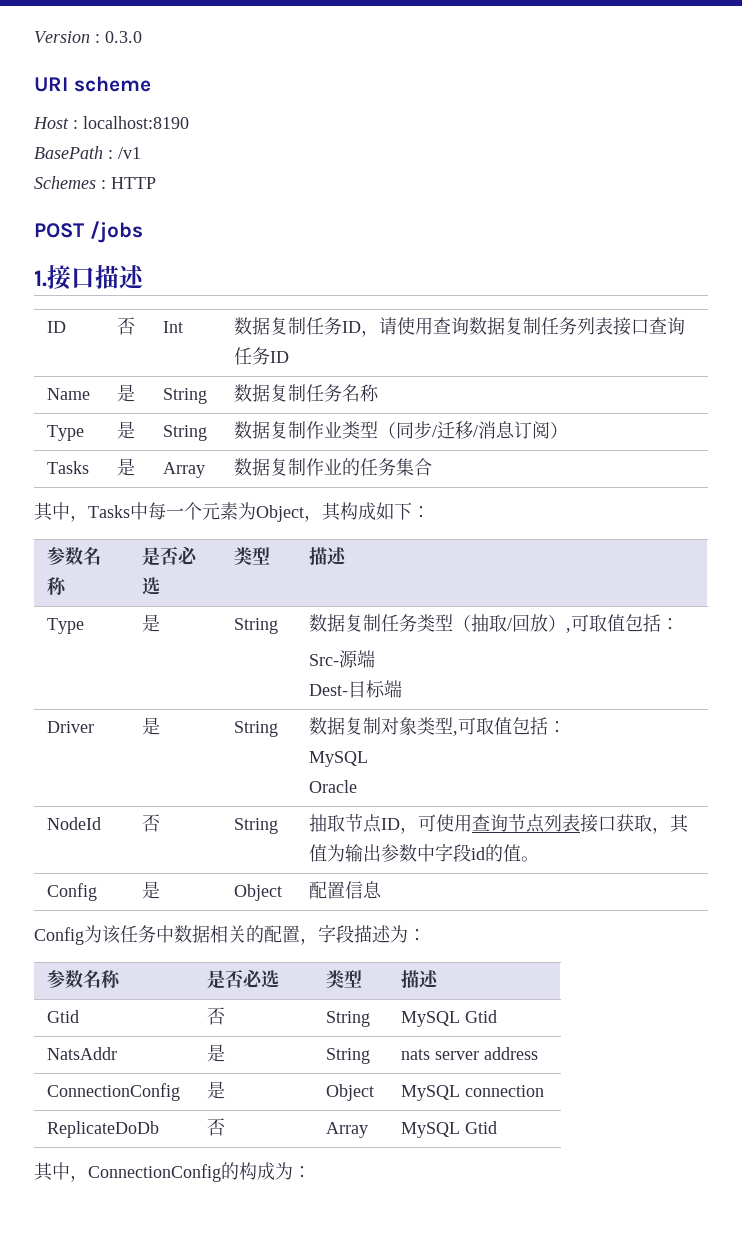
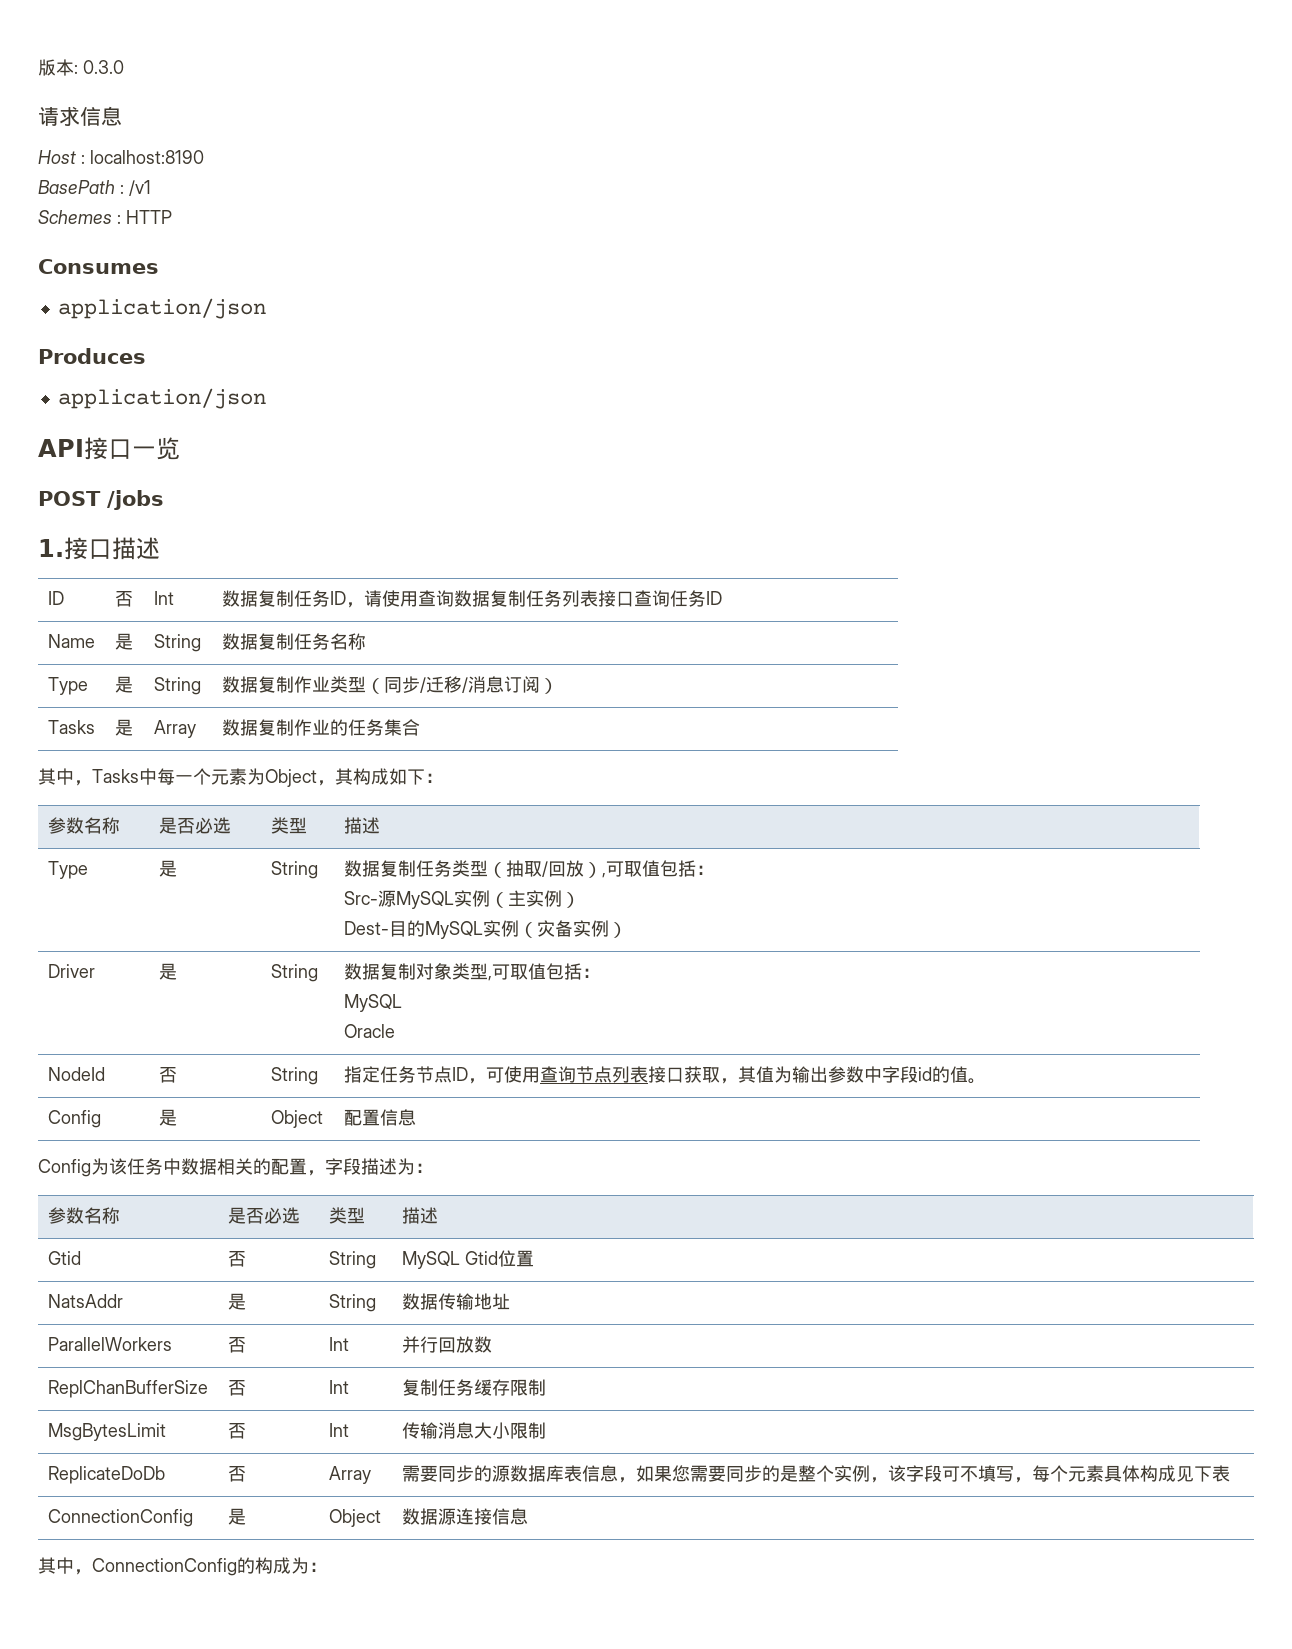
[34,31,90,43] Version -> [38,59,74,76] 版本
[34,76,151,92] URI scheme -> [38,106,122,126] 请求信息
(156, 183) none -> [38,259,159,274] [57,298,266,319] [38,348,146,364] [57,388,266,409] [38,437,180,460] // Consumes // application/json // Produces // application/json // API接口一览
[357,650,376,668] [309,680,403,698] 端 // Dest-目标端 -> [395,890,580,909] [343,920,627,939] MySQL实例（主实例） // Dest-目的MySQL实例（灾备实例）
[309,814,346,832] 抽取 -> [343,1066,416,1083] 指定任务
(498, 1016) none -> [497,1250,534,1267] 位置
[401,1047,539,1060] [47,1083,181,1101] [207,1081,226,1099] [326,1084,375,1101] [401,1085,545,1101] [47,1121,160,1138] [207,1118,226,1136] [326,1122,369,1138] [401,1121,498,1138] nats server address // ConnectionConfig | 是 | Object | MySQL connection // ReplicateDoDb | 否 | Array | MySQL Gtid -> [401,1293,510,1310] [47,1337,172,1351] [227,1337,246,1353] [328,1337,349,1351] [401,1336,492,1353] [47,1380,208,1398] [227,1380,246,1396] [328,1380,349,1394] [401,1379,546,1396] [47,1423,166,1441] [227,1423,246,1439] [328,1423,349,1437] [401,1422,546,1439] [47,1466,165,1484] [227,1466,246,1482] [328,1466,371,1484] [401,1465,1230,1483] [47,1509,193,1527] [227,1508,246,1525] [328,1509,381,1527] [401,1508,528,1525] 数据传输地址 // ParallelWorkers | 否 | Int | 并行回放数 // ReplChanBufferSize | 否 | Int | 复制任务缓存限制 // MsgBytesLimit | 否 | Int | 传输消息大小限制 // ReplicateDoDb | 否 | Array | 需要同步的源数据库表信息，如果您需要同步的是整个实例，该字段可不填写，每个元素具体构成见下表 // ConnectionConfig | 是 | Object | 数据源连接信息

